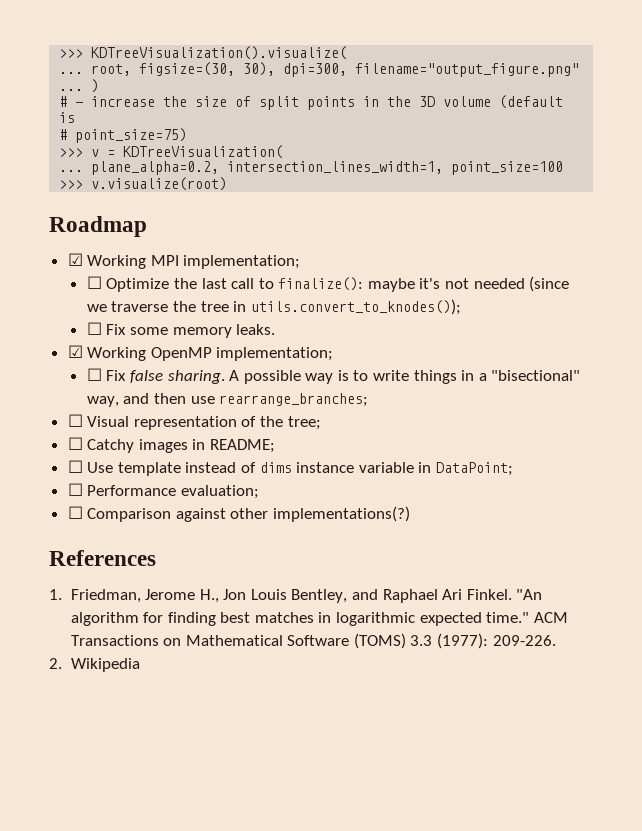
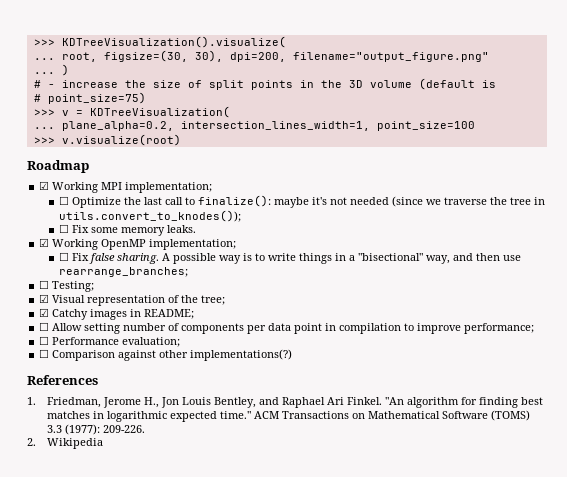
[283,63,348,77] dpi=300, -> [229,52,286,62] dpi=200,
(83, 420) none -> [52,281,95,292] [39,294,50,303] Testing; // ☑
[67,437,83,450] ☐ -> [39,308,50,317] ☑
[87,462,514,476] Use template instead of dims instance variable in DataPoint; -> [52,323,535,334] Allow setting number of components per data point in compilation to improve performance;

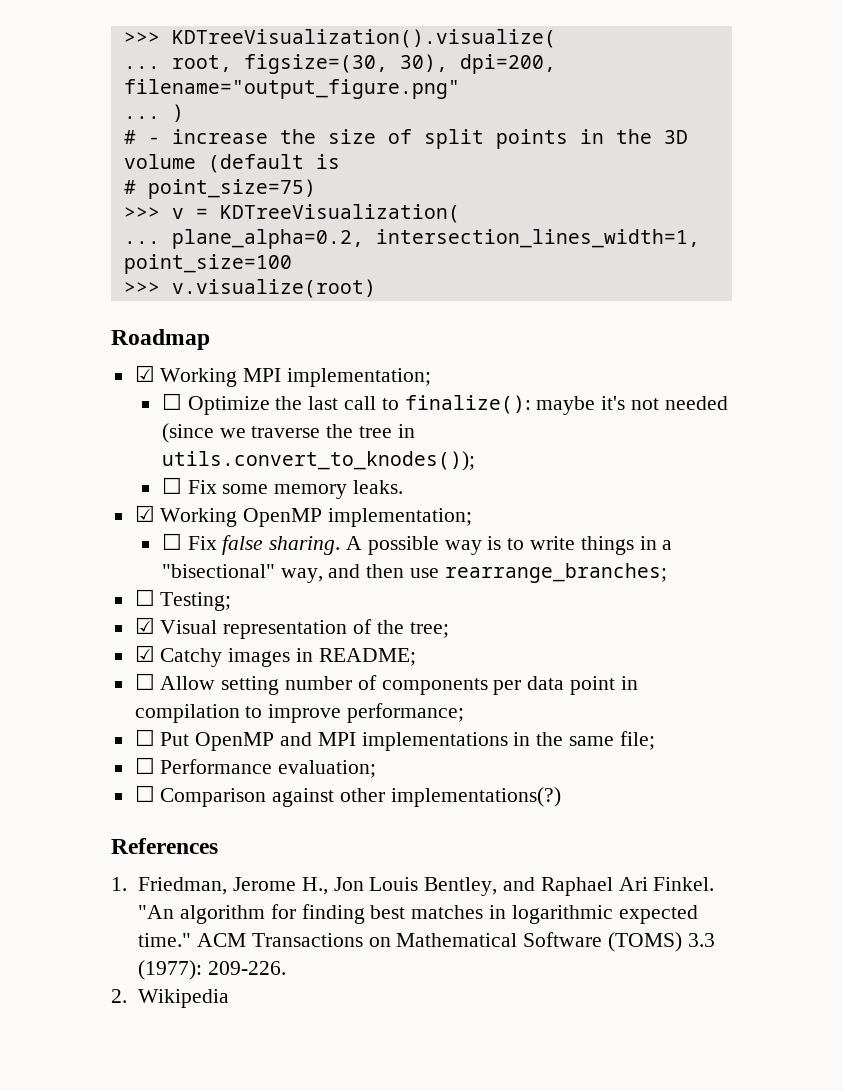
(535, 328) none -> [134,729,655,751] // ☐ Put OpenMP and MPI implementations in the same file;

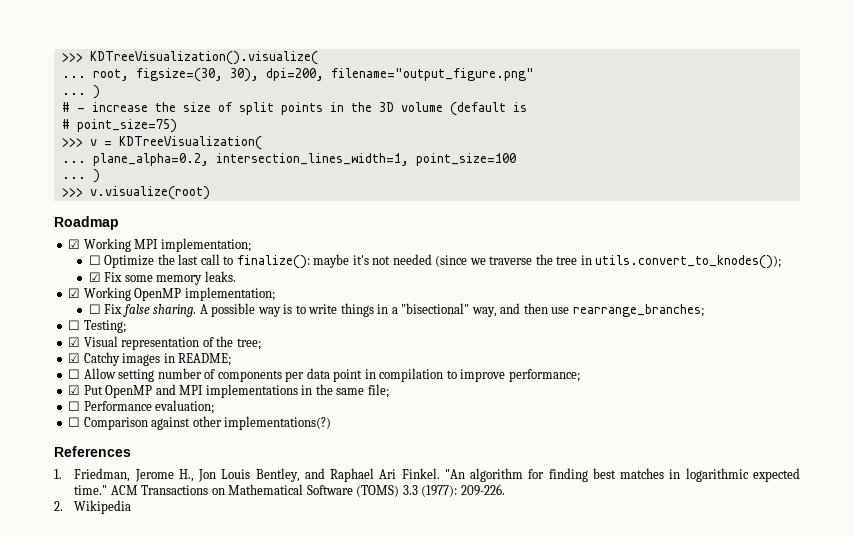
(292, 264) none -> [61,169,100,183] // ... )
[161,477,182,494] ☐ -> [88,272,101,282] ☑
[134,729,155,746] ☐ -> [68,385,81,395] ☑

